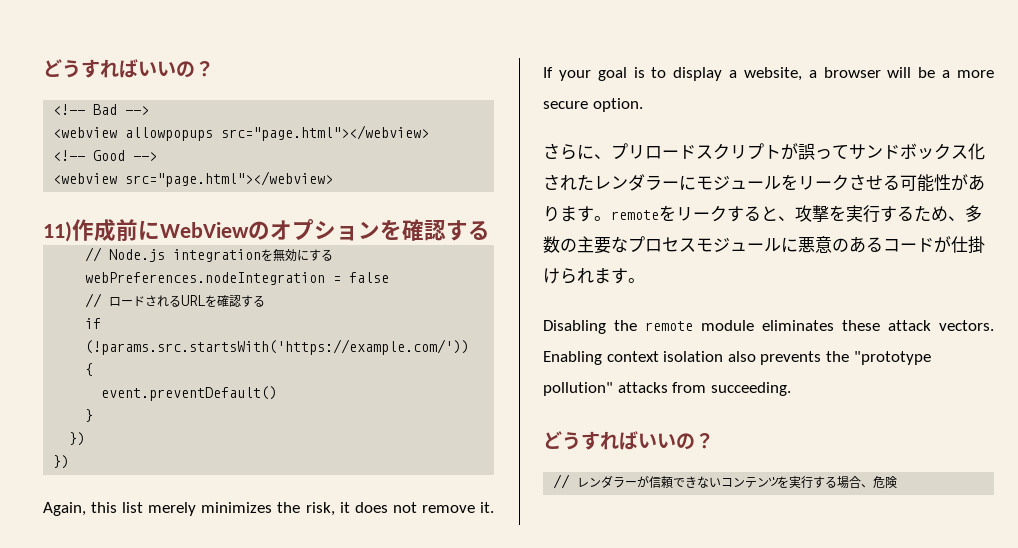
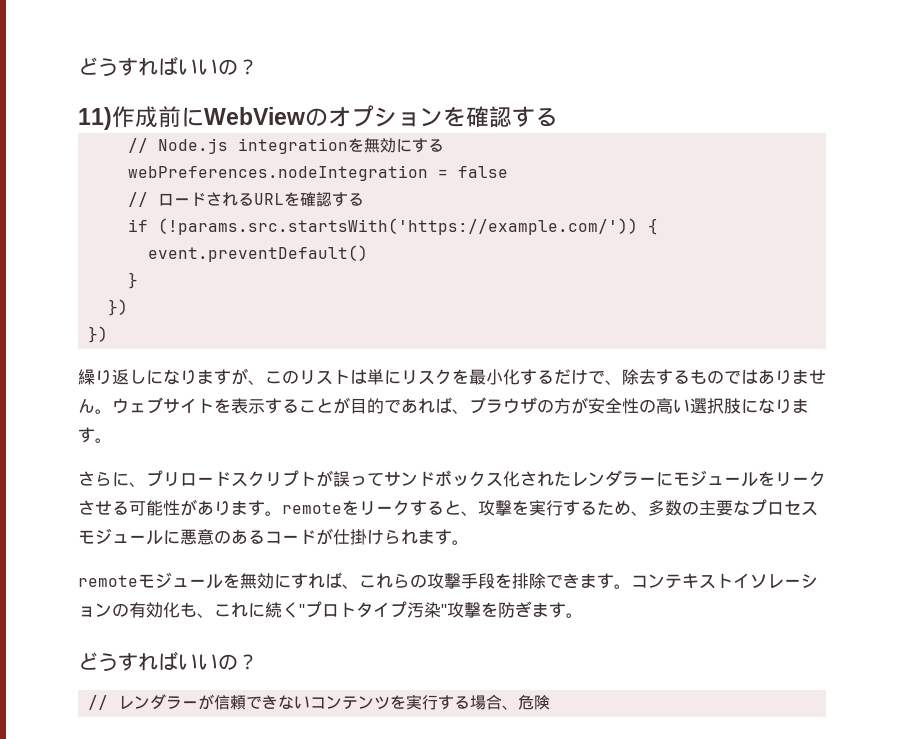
[43,59,214,78] [53,104,150,115] [53,125,430,141] [53,150,158,161] [53,171,334,187] どうすればいいの？ // <!-- Bad --> // <webview allowpopups src="page.html"></webview> // <!-- Good --> // <webview src="page.html"></webview> -> [78,56,258,77] どうすればいいの？
[43,502,494,516] [543,67,995,81] [543,98,643,112] Again, this list merely minimizes the risk, it does not remove it. If your goal is to display a website, a browser will be a more secure option. -> [78,368,826,385] [78,397,809,414] [78,427,112,443] 繰り返しになりますが、このリストは単にリスクを最小化するだけで、除去するものではありません。ウェブサイトを表示することが目的であれば、ブラウザの方が安全性の高い選択肢になります。
[543,320,994,334] [543,351,931,365] [543,382,791,396] Disabling the remote module eliminates these attack vectors. Enabling context isolation also prevents the "prototype pollution" attacks from succeeding. -> [78,572,818,589] [78,601,583,618] remoteモジュールを無効にすれば、これらの攻撃手段を排除できます。コンテキストイソレーションの有効化も、これに続く"プロトタイプ汚染"攻撃を防ぎます。

